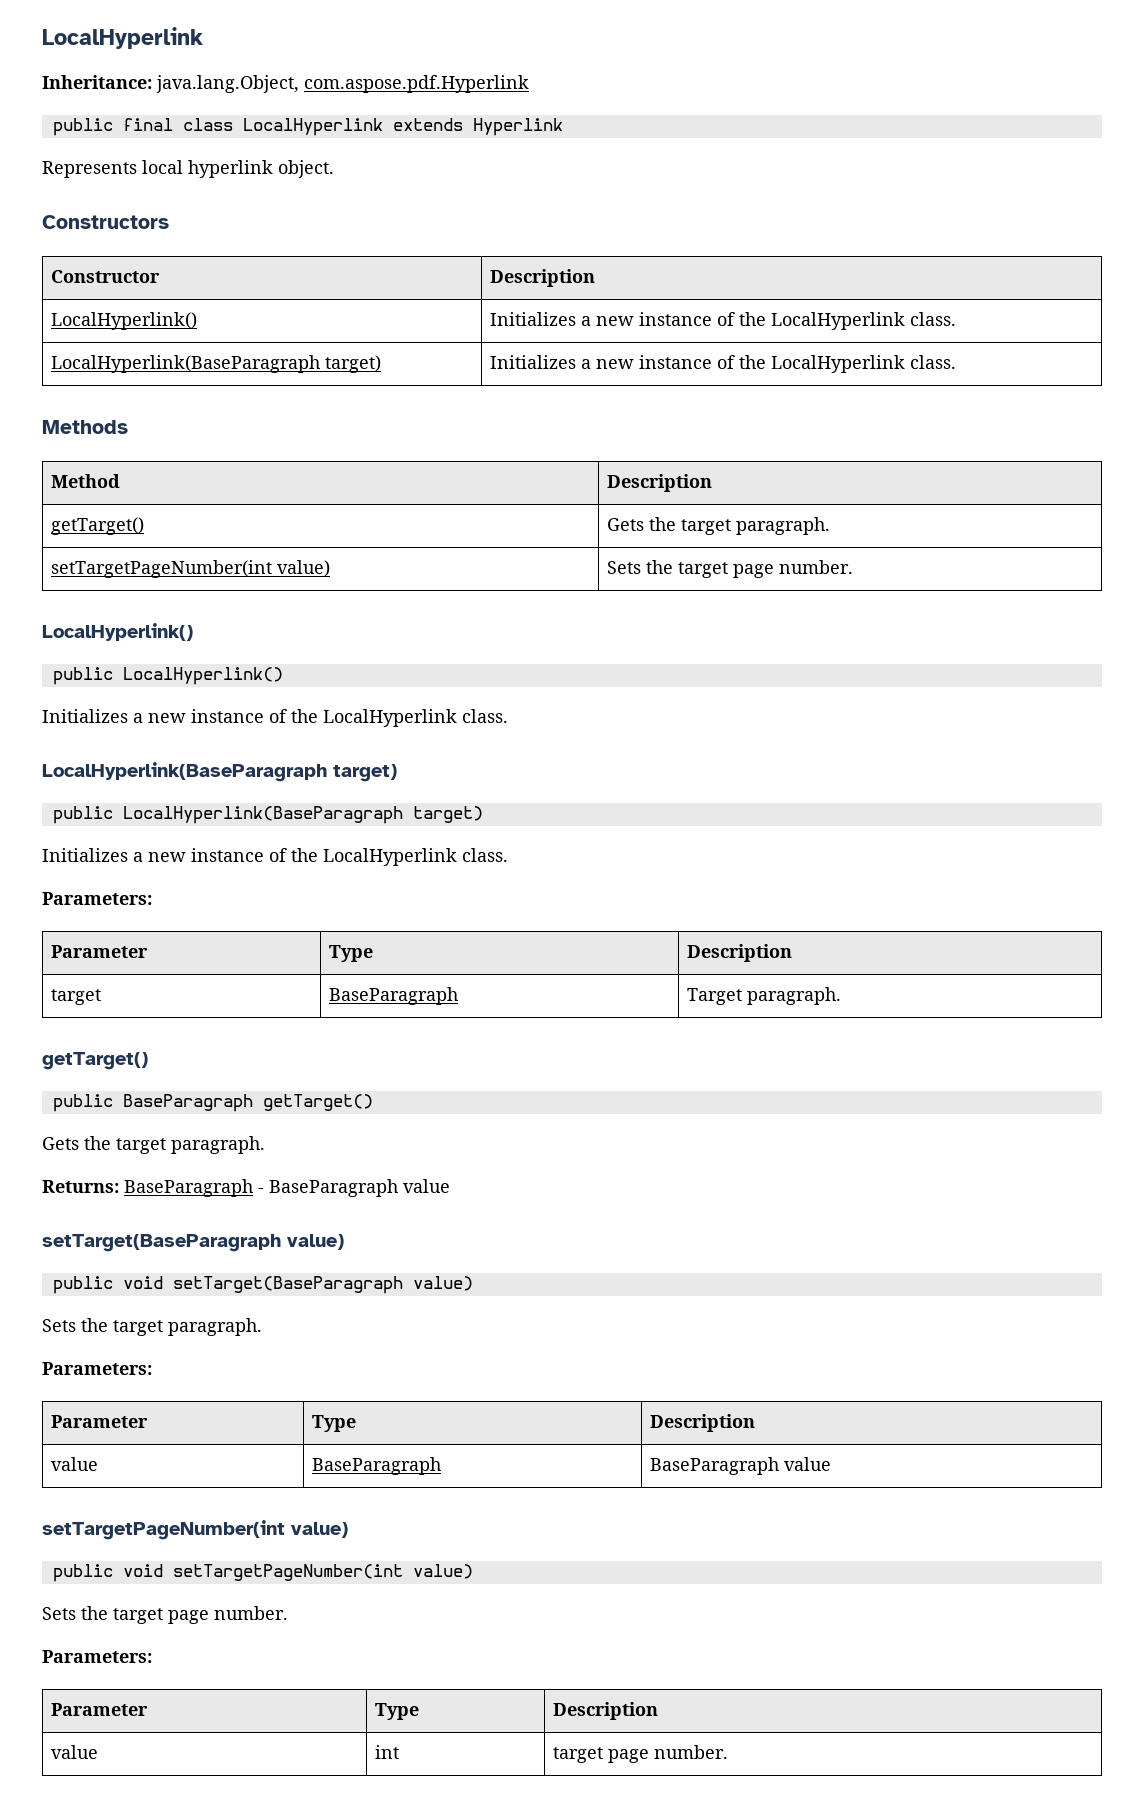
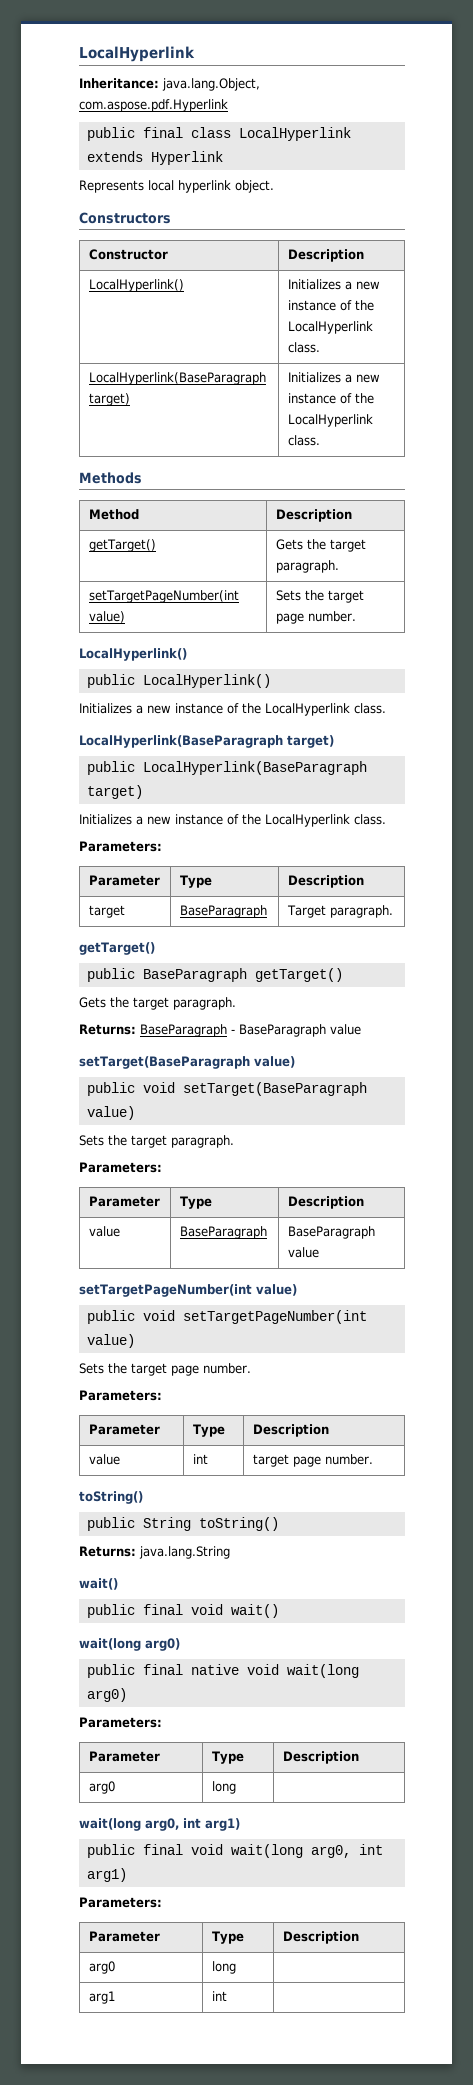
(728, 1752) none -> [79,1491,143,1504] [86,1517,279,1531] [79,1546,230,1559] [79,1578,118,1590] [86,1604,279,1618] [79,1638,180,1651] [86,1664,359,1678] [86,1688,127,1702] [79,1717,162,1728] [88,1751,160,1762] [211,1751,244,1764] [282,1751,359,1764] [88,1781,115,1794] [211,1781,236,1794] [79,1818,240,1831] [86,1844,383,1858] [86,1868,127,1882] [79,1897,162,1908] [88,1931,160,1942] [211,1931,244,1944] [282,1931,359,1944] [88,1961,115,1974] [211,1961,236,1974] [88,1991,115,2004] [211,1991,227,2001] // toString() // public String toString() // Returns: java.lang.String // wait() // public final void wait() // wait(long arg0) // public final native void wait(long arg0) // Parameters: // Parameter | Type | Description // arg0 | long | // wait(long arg0, int arg1) // public final void wait(long arg0, int arg1) // Parameters: // Parameter | Type | Description // arg0 | long | // arg1 | int |

